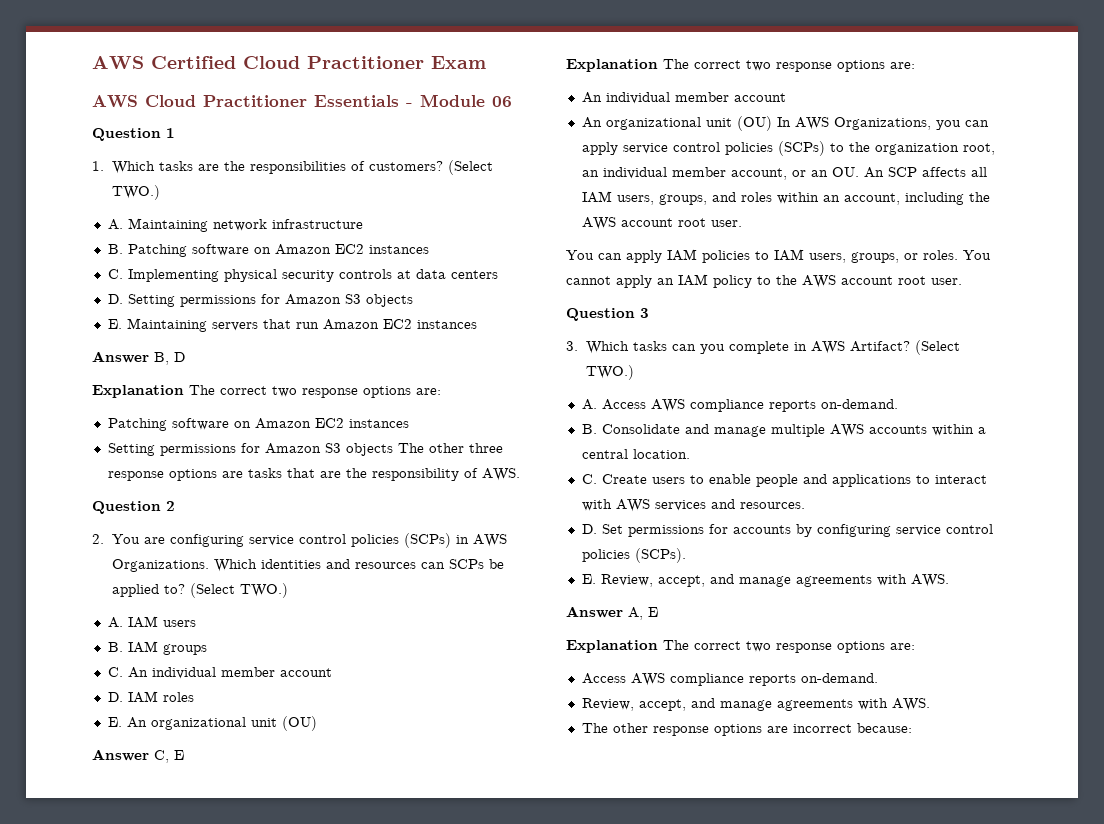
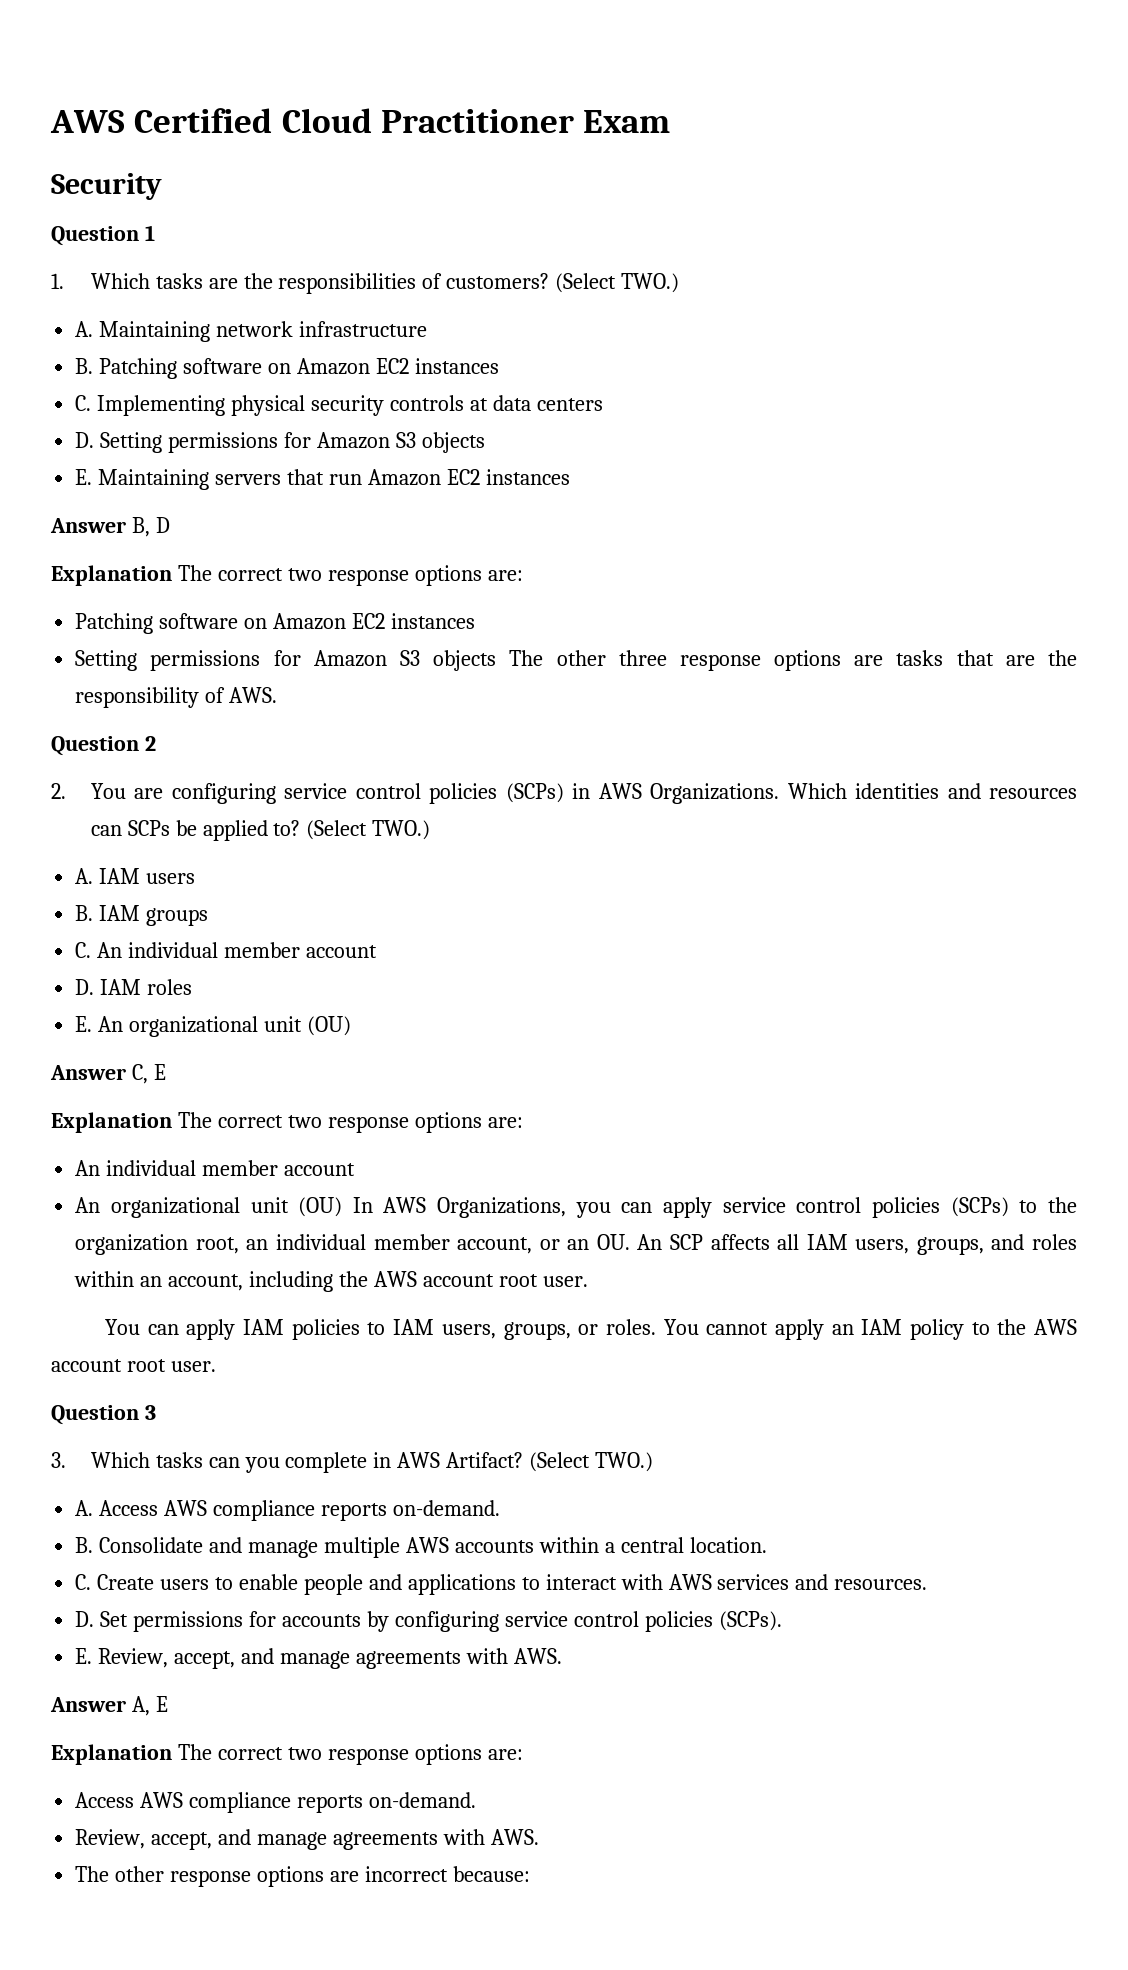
[92,94,512,108] AWS Cloud Practitioner Essentials - Module 06 -> [51,173,162,200] Security

